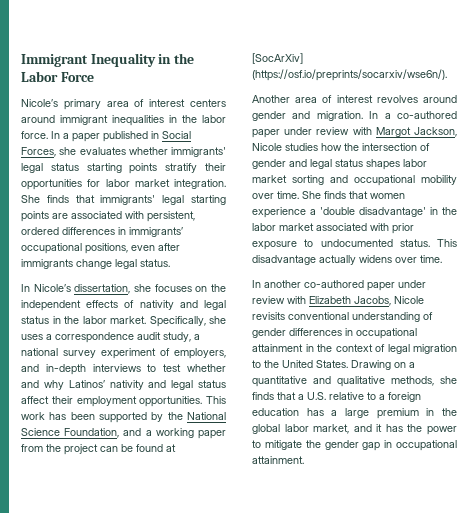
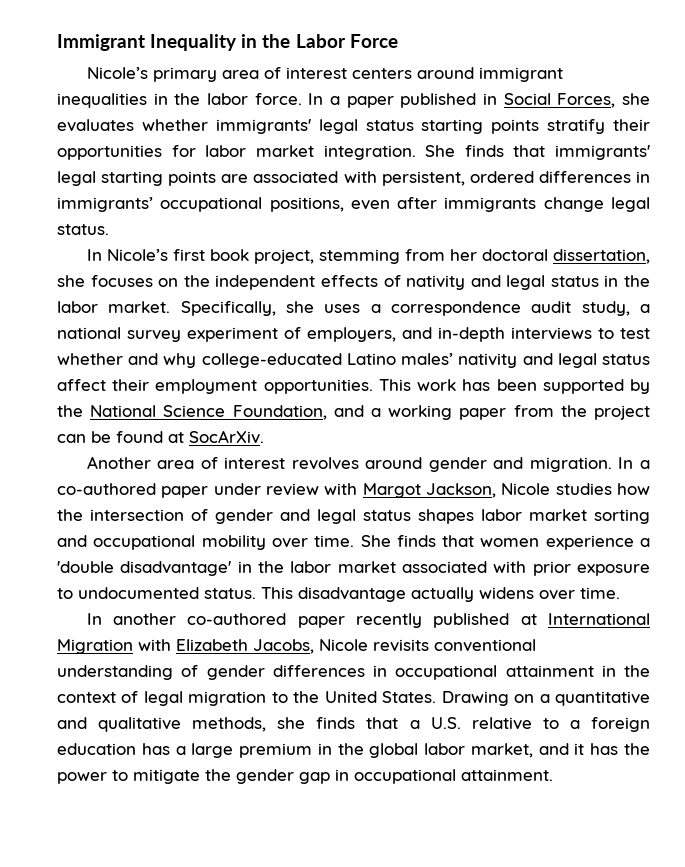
(71, 288) none -> [172,249,548,264] first book project, stemming from her doctoral
[68,380,105,388] Latinos’ -> [201,353,454,368] college-educated Latino males’
[252,53,303,64] [252,69,447,81] [SocArXiv] (https://osf.io/preprints/socarxiv/wse6n/). -> [189,430,264,444] SocArXiv.
[398,280,426,288] [252,296,285,304] under review -> [355,613,650,628] [57,639,133,654] recently published at International Migration

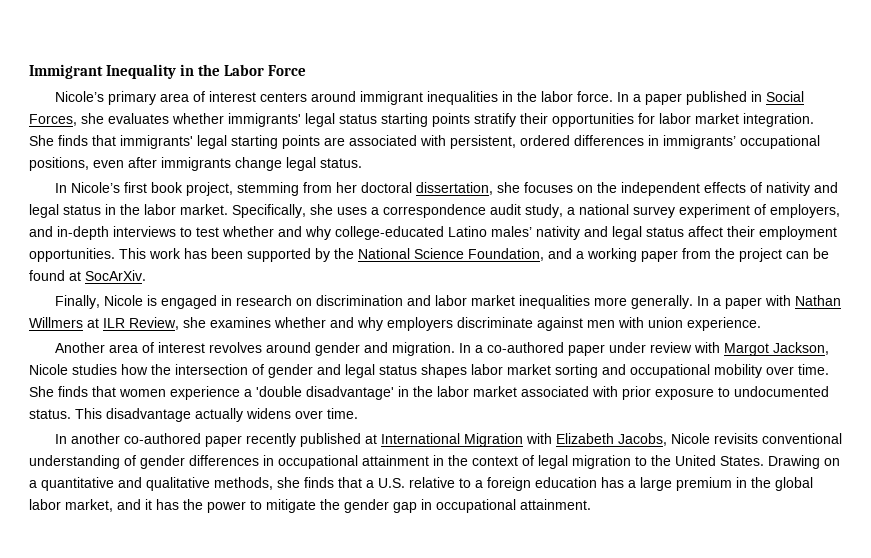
(264, 437) none -> [54,295,841,309] [29,317,761,331] // Finally, Nicole is engaged in research on discrimination and labor market inequalities more generally. In a paper with Nathan Willmers at ILR Review, she examines whether and why employers discriminate against men with union experience.

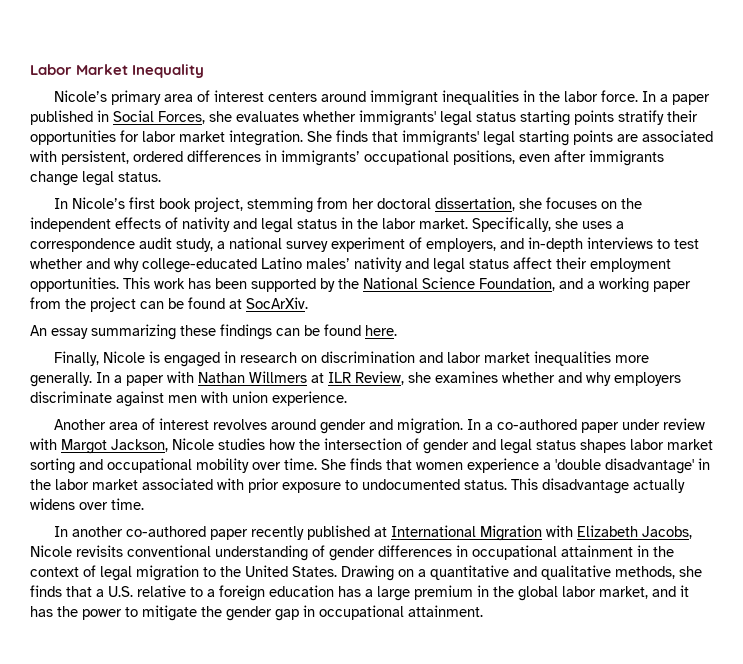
[29,64,103,79] Immigrant -> [30,64,129,75] Labor Market
[180,64,307,76] in the Labor Force -> (205, 71) none
(146, 275) none -> [30,324,397,340] // An essay summarizing these findings can be found here.

